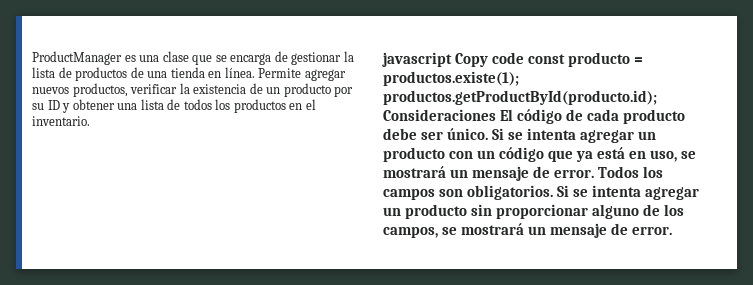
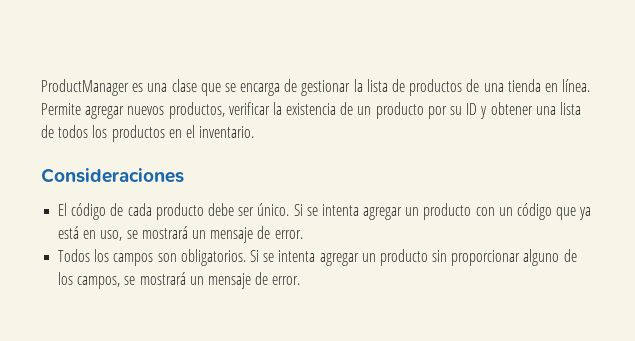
[382,52,644,67] [383,71,519,86] [383,90,657,105] javascript Copy code const producto = productos.existe(1); productos.getProductById(producto.id); -> (255, 132) none
(496, 115) none -> (184, 175) //
(595, 173) none -> (303, 234) //

